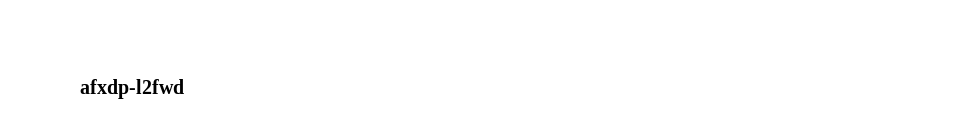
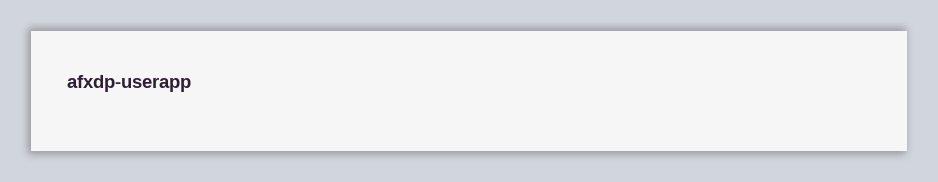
[80,79,184,99] afxdp-l2fwd -> [67,75,191,92] afxdp-userapp

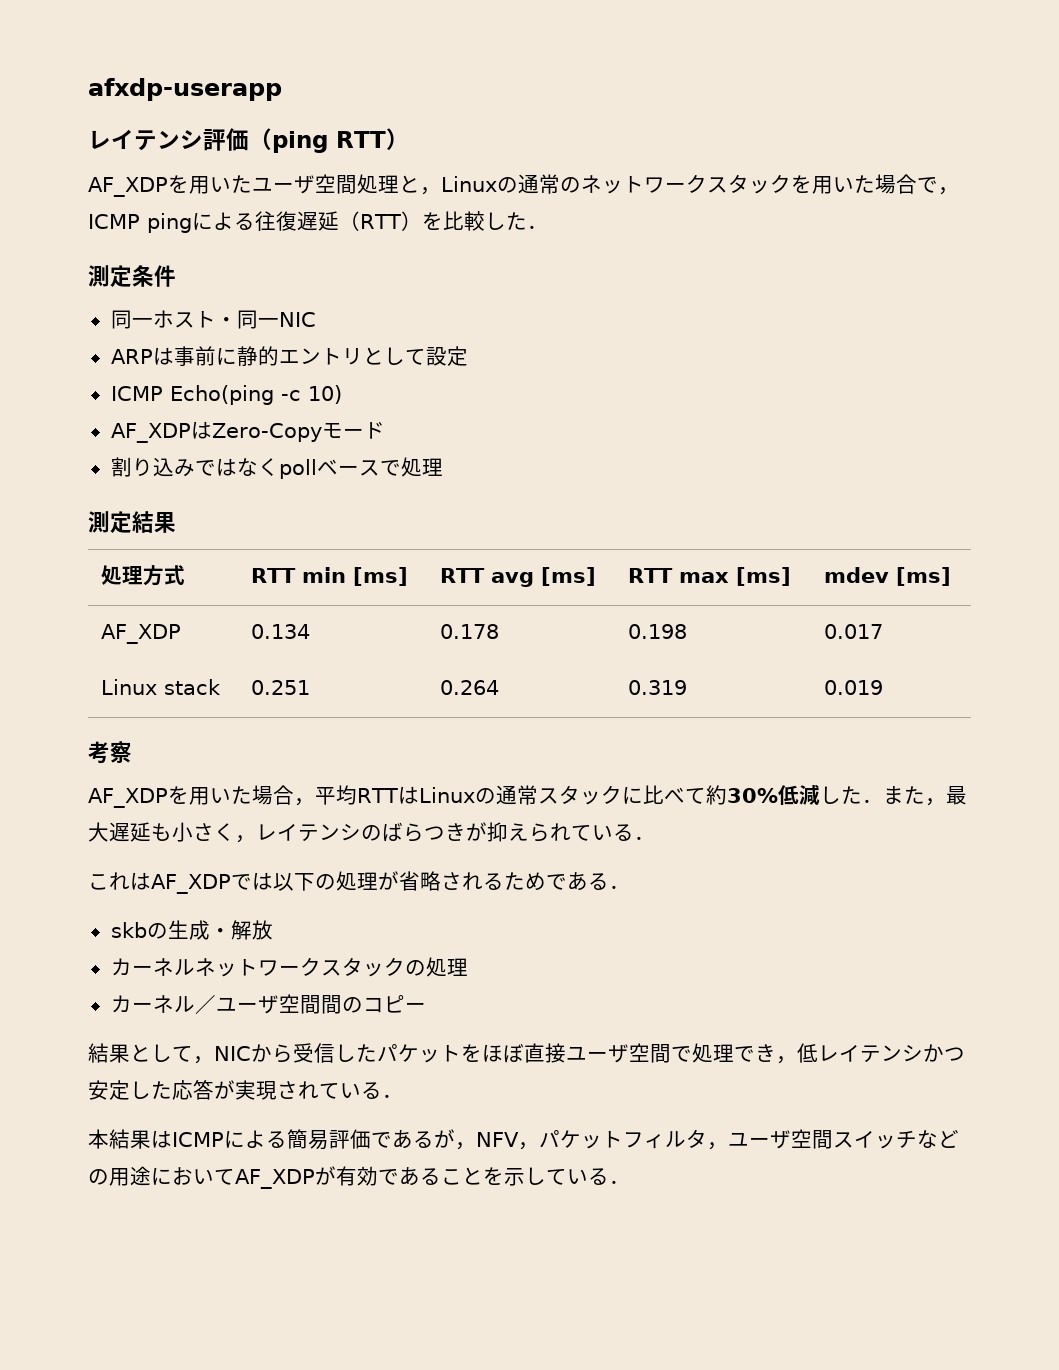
(191, 83) none -> [88,128,409,153] [88,174,959,197] [88,211,548,233] [88,265,176,287] [110,310,316,329] [110,346,468,366] [110,385,342,405] [110,421,385,443] [110,457,443,479] [88,511,176,533] [100,565,185,586] [250,567,408,586] [439,567,596,587] [627,567,791,586] [823,567,951,586] [100,624,181,644] [250,624,310,639] [439,624,499,639] [627,624,687,639] [823,624,883,639] [100,679,221,695] [250,680,310,695] [439,680,499,695] [627,680,687,695] [823,680,883,695] [88,741,132,764] [88,784,967,808] [88,822,655,843] [88,871,630,894] [110,920,273,940] [110,957,468,977] [110,994,426,1014] [88,1043,965,1064] [88,1080,403,1100] [88,1129,959,1150] [88,1166,630,1189] // レイテンシ評価（ping RTT） // AF_XDPを用いたユーザ空間処理と，Linuxの通常のネットワークスタックを用いた場合で，ICMP pingによる往復遅延（RTT）を比較した． // 測定条件 // 同一ホスト・同一NIC // ARPは事前に静的エントリとして設定 // ICMP Echo(ping -c 10) // AF_XDPはZero-Copyモード // 割り込みではなくpollベースで処理 // 測定結果 // 処理方式 | RTT min [ms] | RTT avg [ms] | RTT max [ms] | mdev [ms] // AF_XDP | 0.134 | 0.178 | 0.198 | 0.017 // Linux stack | 0.251 | 0.264 | 0.319 | 0.019 // 考察 // AF_XDPを用いた場合，平均RTTはLinuxの通常スタックに比べて約30%低減した．また，最大遅延も小さく，レイテンシのばらつきが抑えられている． // これはAF_XDPでは以下の処理が省略されるためである． // skbの生成・解放 // カーネルネットワークスタックの処理 // カーネル／ユーザ空間間のコピー // 結果として，NICから受信したパケットをほぼ直接ユーザ空間で処理でき，低レイテンシかつ安定した応答が実現されている． // 本結果はICMPによる簡易評価であるが，NFV，パケットフィルタ，ユーザ空間スイッチなどの用途においてAF_XDPが有効であることを示している．

